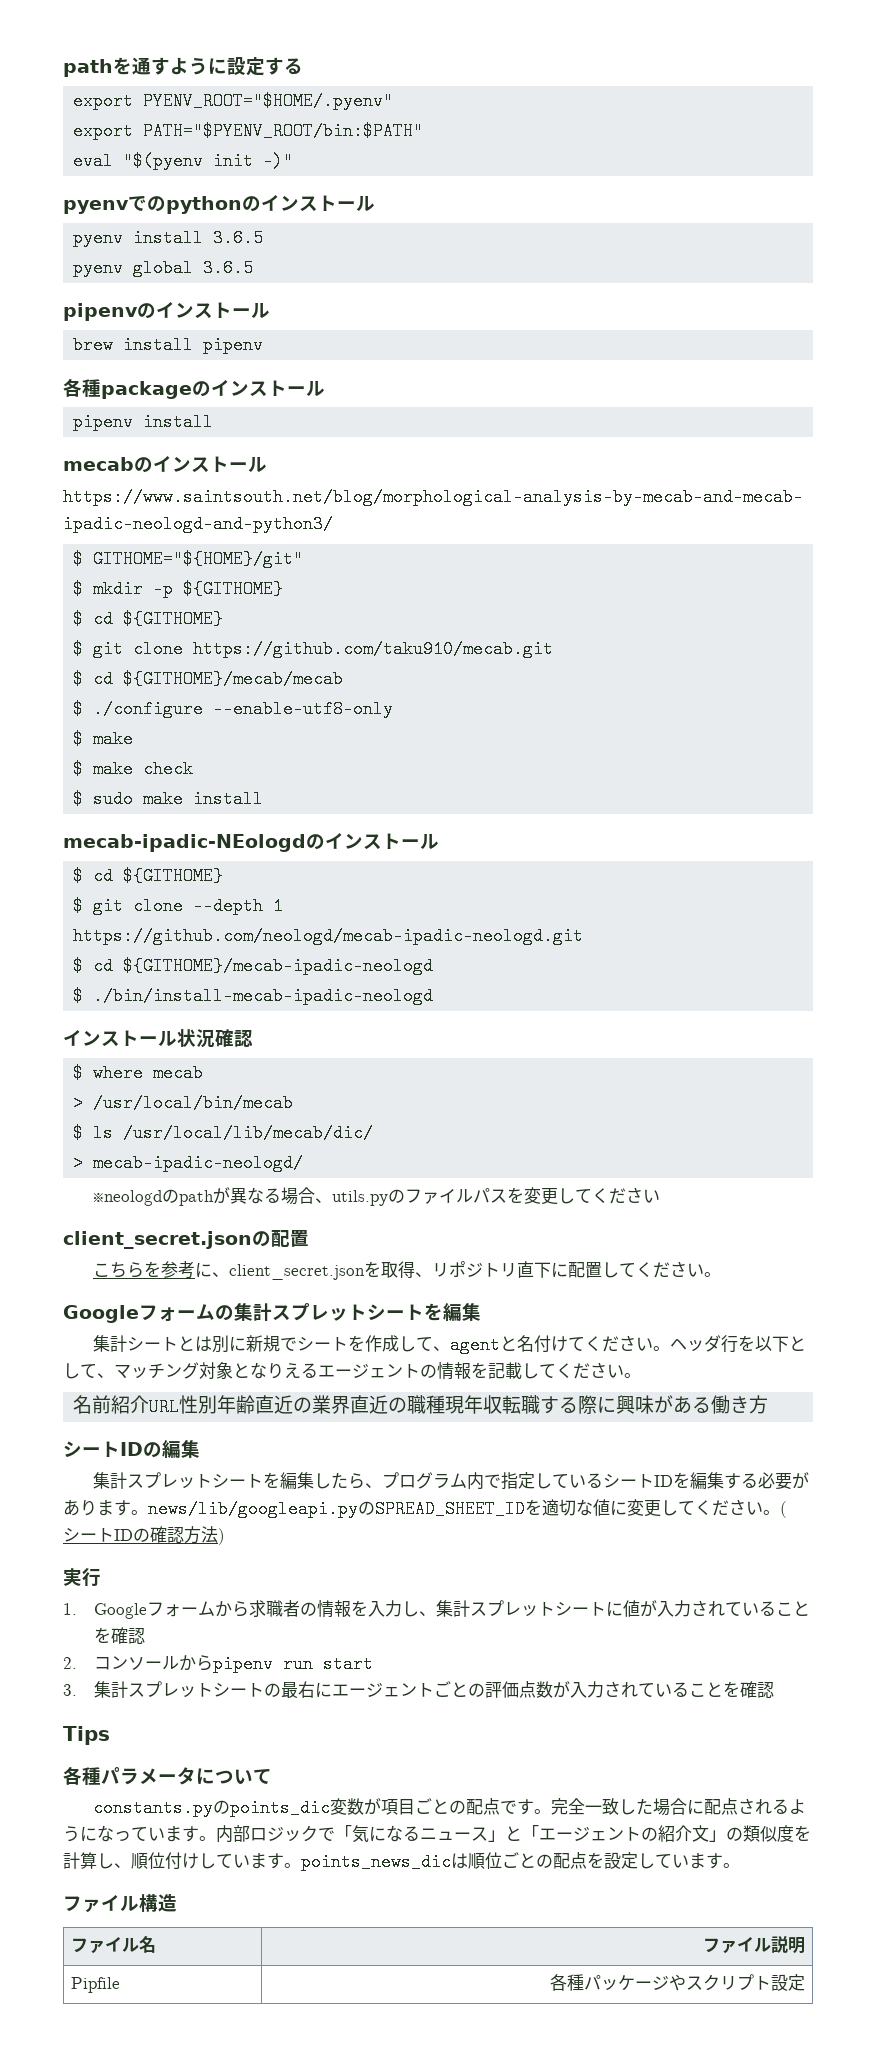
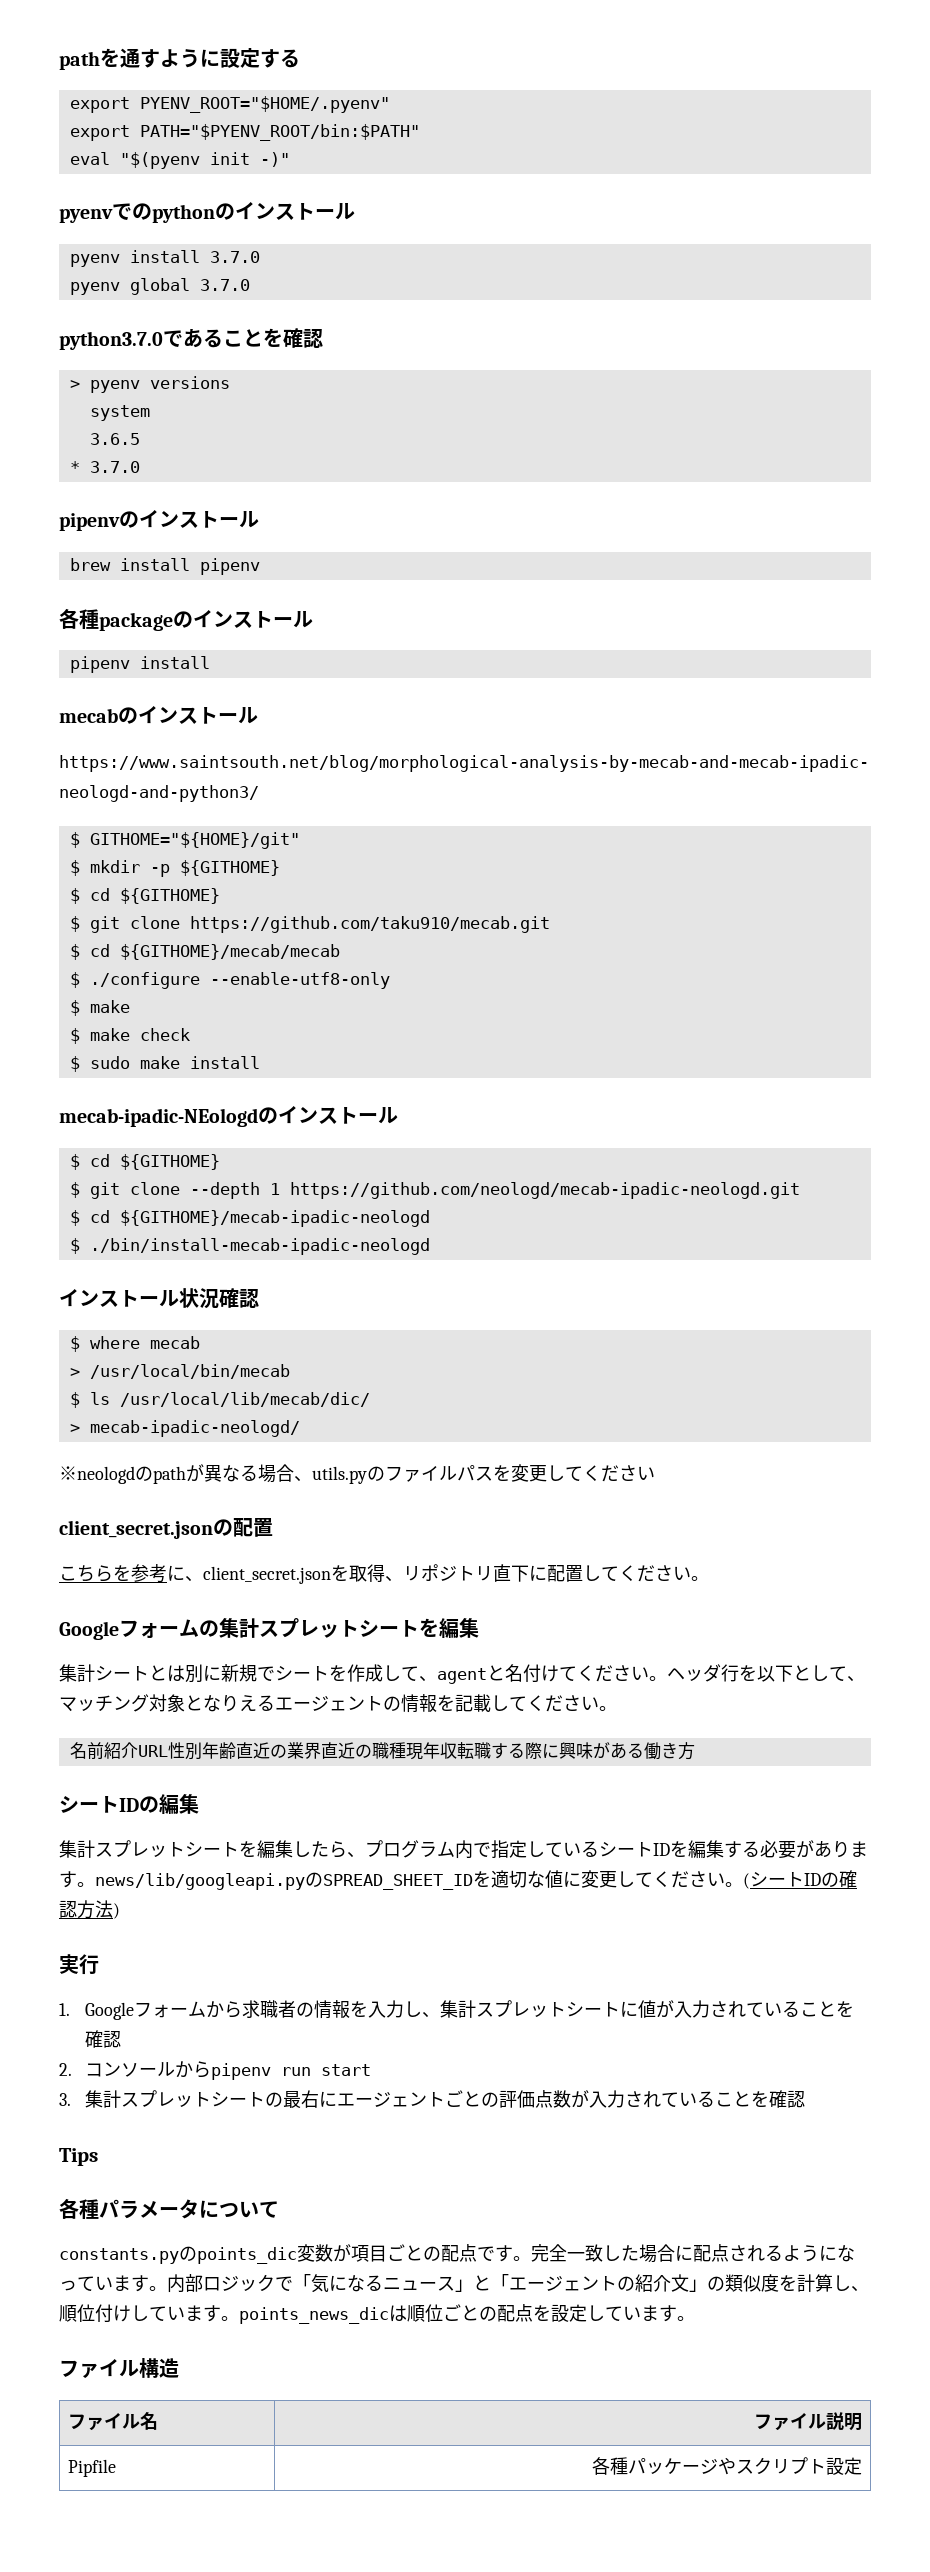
[213,229,264,247] 3.6.5 -> [209,251,260,263] 3.7.0
[203,259,254,277] 3.6.5 -> [199,279,250,291] [59,328,323,350] [69,376,230,393] [89,405,150,421] [89,433,140,445] [69,461,140,473] 3.7.0 // python3.7.0であることを確認 // > pyenv versions // system // 3.6.5 // * 3.7.0

